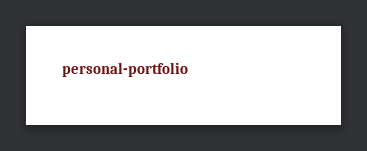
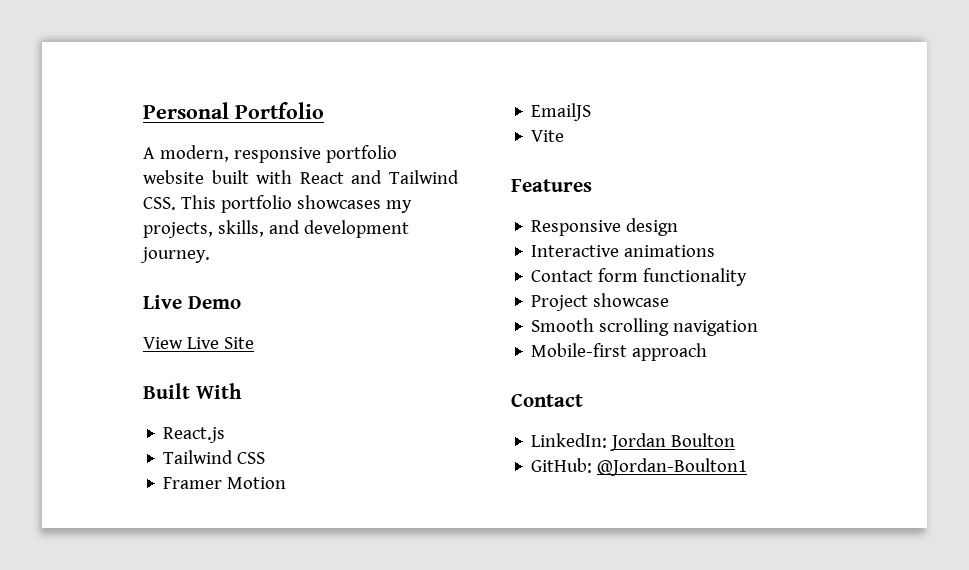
[62,62,188,77] personal-portfolio -> [143,102,324,119] [143,145,397,163] [143,170,459,184] [143,195,412,213] [143,220,409,238] [140,247,210,263] [143,295,241,309] [143,337,254,349] [143,383,242,399] [163,427,226,443] [163,450,266,464] [163,477,287,489] [531,103,592,121] [531,130,565,142] [511,179,592,192] [531,218,679,236] [531,245,716,257] [531,268,748,286] [531,293,670,311] [531,318,759,336] [531,343,708,361] [511,394,583,407] [531,433,736,451] [531,458,748,476] Personal Portfolio // A modern, responsive portfolio website built with React and Tailwind CSS. This portfolio showcases my projects, skills, and development journey. // Live Demo // View Live Site // Built With // React.js // Tailwind CSS // Framer Motion // EmailJS // Vite // Features // Responsive design // Interactive animations // Contact form functionality // Project showcase // Smooth scrolling navigation // Mobile-first approach // Contact // LinkedIn: Jordan Boulton // GitHub: @Jordan-Boulton1

